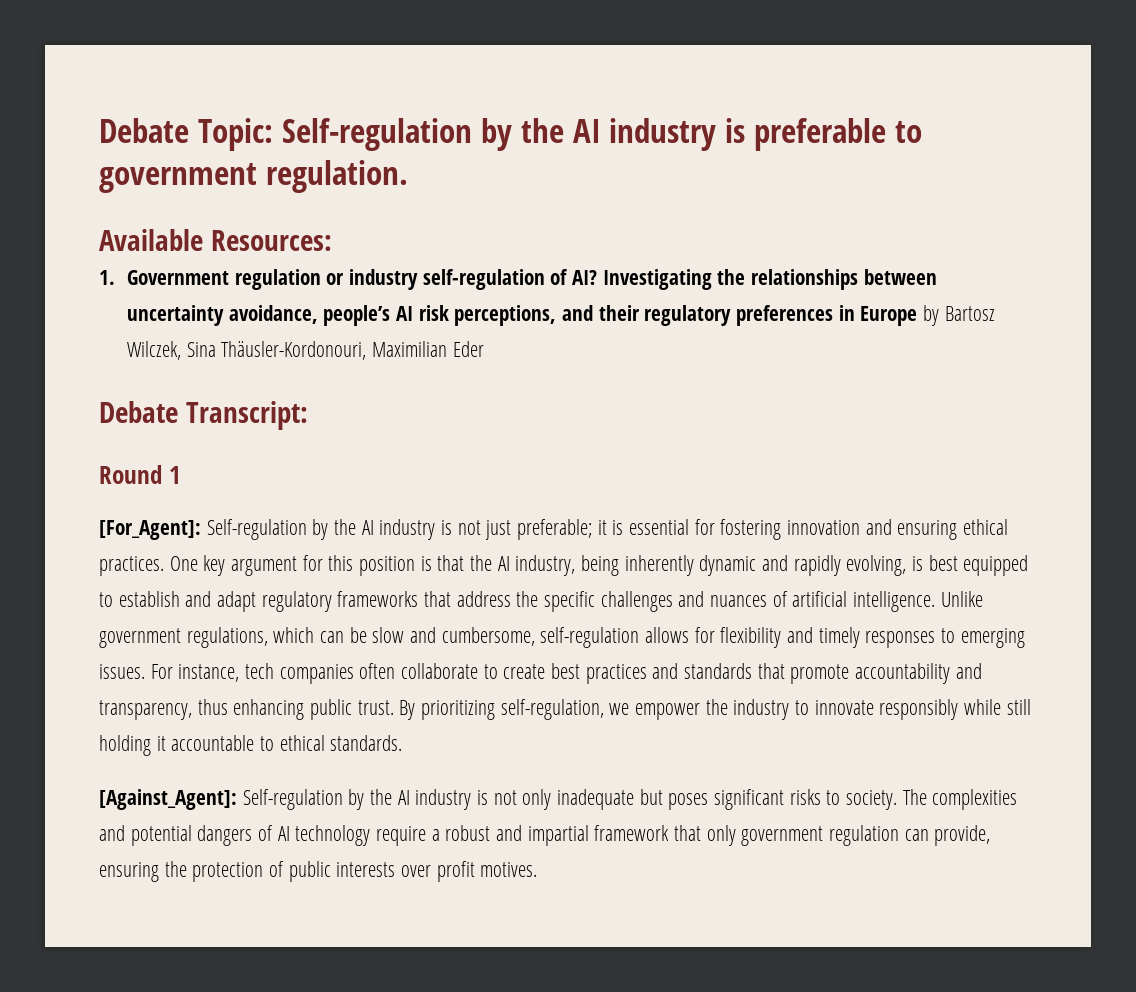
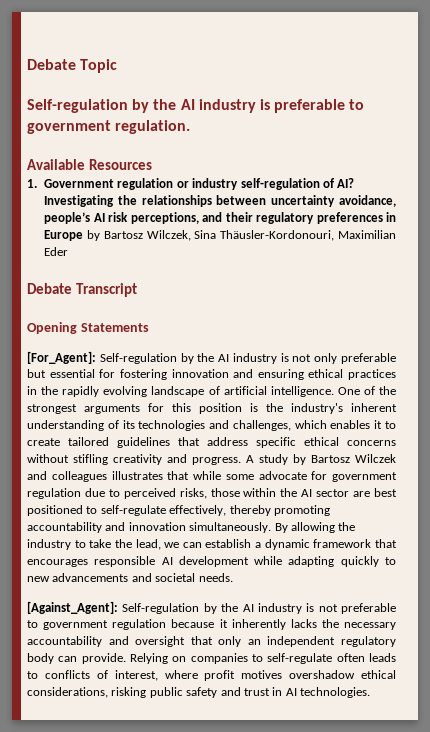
[99,118,273,151] Debate Topic: -> [27,59,118,73] Debate Topic //
[210,230,332,251] Resources: -> [88,159,152,170] Resources
[185,401,308,430] [99,465,181,484] Transcript: // Round 1 -> [75,283,137,297] [27,322,149,334] Transcript // Opening Statements
[485,519,624,540] just preferable; it is -> [314,353,396,364] [27,369,46,378] only preferable but
[99,555,1029,576] [99,591,983,612] [99,627,1025,648] [99,663,982,684] [99,699,1031,720] [99,735,403,756] practices. One key argument for this position is that the AI industry, being inherently dynamic and rapidly evolving, is best equipped to establish and adapt regulatory frameworks that address the specific challenges and nuances of artificial intelligence. Unlike government regulations, which can be slow and cumbersome, self-regulation allows for flexibility and timely responses to emerging issues. For instance, tech companies often collaborate to create best practices and standards that promote accountability and transparency, thus enhancing public trust. By prioritizing self-regulation, we empower the industry to innovate responsibly while still holding it accountable to ethical standards. -> [348,369,396,380] [27,386,396,397] [27,403,397,414] [27,420,396,431] [27,437,396,448] [27,454,396,465] [27,471,397,482] [27,488,398,499] [27,505,330,516] [27,522,356,533] [27,539,397,550] [27,556,396,567] [27,573,233,582] practices in the rapidly evolving landscape of artificial intelligence. One of the strongest arguments for this position is the industry's inherent understanding of its technologies and challenges, which enables it to create tailored guidelines that address specific ethical concerns without stifling creativity and progress. A study by Bartosz Wilczek and colleagues illustrates that while some advocate for government regulation due to perceived risks, those within the AI sector are best positioned to self-regulate effectively, thereby promoting accountability and innovation simultaneously. By allowing the industry to take the lead, we can establish a dynamic framework that encourages responsible AI development while adapting quickly to new advancements and societal needs.
[522,789,1018,810] [99,825,991,846] [99,861,538,882] only inadequate but poses significant risks to society. The complexities and potential dangers of AI technology require a robust and impartial framework that only government regulation can provide, ensuring the protection of public interests over profit motives. -> [341,603,396,614] [27,619,396,630] [27,636,396,647] [27,653,396,664] [27,670,396,681] [27,687,370,698] preferable to government regulation because it inherently lacks the necessary accountability and oversight that only an independent regulatory body can provide. Relying on companies to self-regulate often leads to conflicts of interest, where profit motives overshadow ethical considerations, risking public safety and trust in AI technologies.

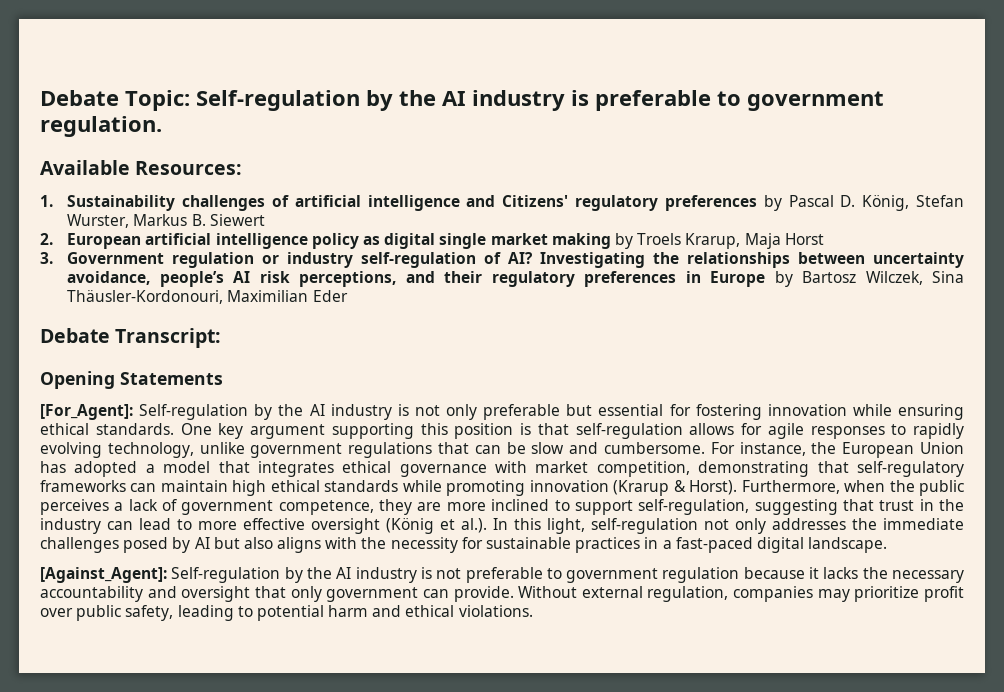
[27,59,118,73] Debate Topic // -> [40,90,190,111] Debate Topic:
[88,159,152,170] [27,179,37,188] Resources // 1. -> [135,161,243,175] [40,195,965,211] [67,214,265,228] [40,233,824,249] [40,252,53,264] Resources: // 1. Sustainability challenges of artificial intelligence and Citizens' regulatory preferences by Pascal D. König, Stefan Wurster, Markus B. Siewert // 2. European artificial intelligence policy as digital single market making by Troels Krarup, Maja Horst // 3.
[75,283,137,297] Transcript -> [115,328,222,348] Transcript:
[233,369,254,378] and -> [852,404,892,416] while
[348,369,396,380] [27,386,396,397] [27,403,397,414] [27,420,396,431] [27,437,396,448] [27,454,396,465] [27,471,397,482] [27,488,398,499] [27,505,330,516] [27,522,356,533] [27,539,397,550] [27,556,396,567] [27,573,233,582] practices in the rapidly evolving landscape of artificial intelligence. One of the strongest arguments for this position is the industry's inherent understanding of its technologies and challenges, which enables it to create tailored guidelines that address specific ethical concerns without stifling creativity and progress. A study by Bartosz Wilczek and colleagues illustrates that while some advocate for government regulation due to perceived risks, those within the AI sector are best positioned to self-regulate effectively, thereby promoting accountability and innovation simultaneously. By allowing the industry to take the lead, we can establish a dynamic framework that encourages responsible AI development while adapting quickly to new advancements and societal needs. -> [95,423,964,439] [40,442,964,458] [40,461,964,477] [40,480,965,496] [40,499,965,515] [40,518,964,534] [40,537,888,553] standards. One key argument supporting this position is that self-regulation allows for agile responses to rapidly evolving technology, unlike government regulations that can be slow and cumbersome. For instance, the European Union has adopted a model that integrates ethical governance with market competition, demonstrating that self-regulatory frameworks can maintain high ethical standards while promoting innovation (Krarup & Horst). Furthermore, when the public perceives a lack of government competence, they are more inclined to support self-regulation, suggesting that trust in the industry can lead to more effective oversight (König et al.). In this light, self-regulation not only addresses the immediate challenges posed by AI but also aligns with the necessity for sustainable practices in a fast-paced digital landscape.
[231,619,286,630] inherently -> (820, 573) none
[247,636,396,647] [27,653,396,664] [27,670,396,681] [27,687,370,698] an independent regulatory body can provide. Relying on companies to self-regulate often leads to conflicts of interest, where profit motives overshadow ethical considerations, risking public safety and trust in AI technologies. -> [326,586,964,602] [40,605,533,621] government can provide. Without external regulation, companies may prioritize profit over public safety, leading to potential harm and ethical violations.

